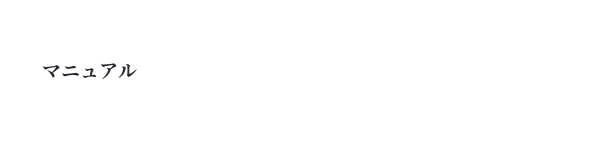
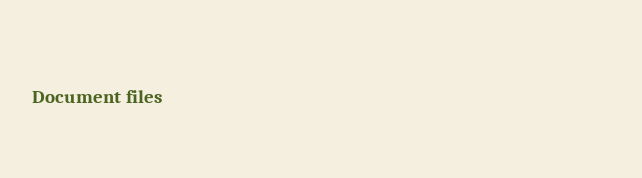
[42,63,137,80] マニュアル -> [32,90,163,103] Document files

